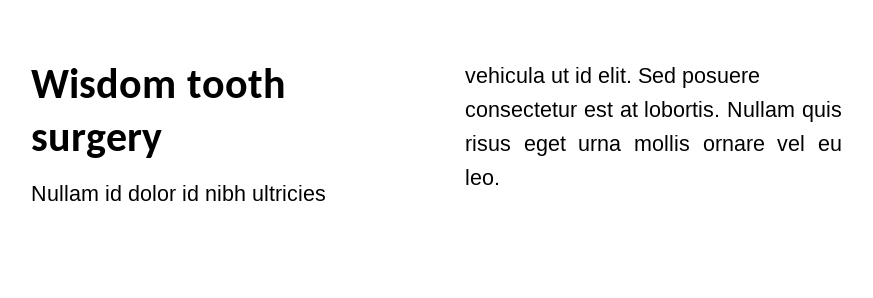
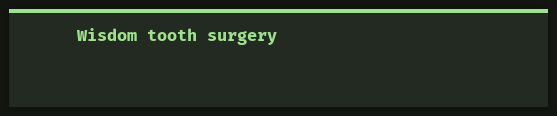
[31,185,326,201] [465,67,760,88] [465,101,842,122] [465,135,842,156] [465,169,500,185] // Nullam id dolor id nibh ultricies vehicula ut id elit. Sed posuere consectetur est at lobortis. Nullam quis risus eget urna mollis ornare vel eu leo. -> (277, 37) none

